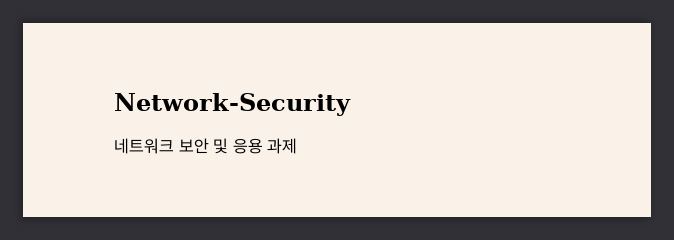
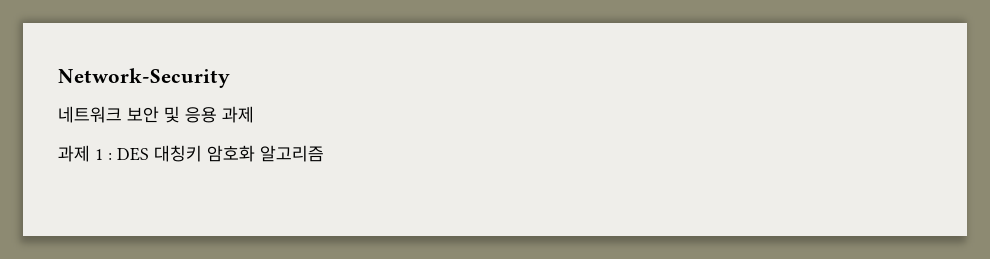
(298, 146) none -> [58,145,324,162] // 과제 1 : DES 대칭키 암호화 알고리즘

